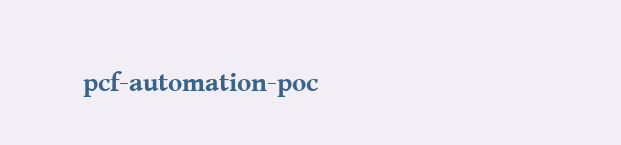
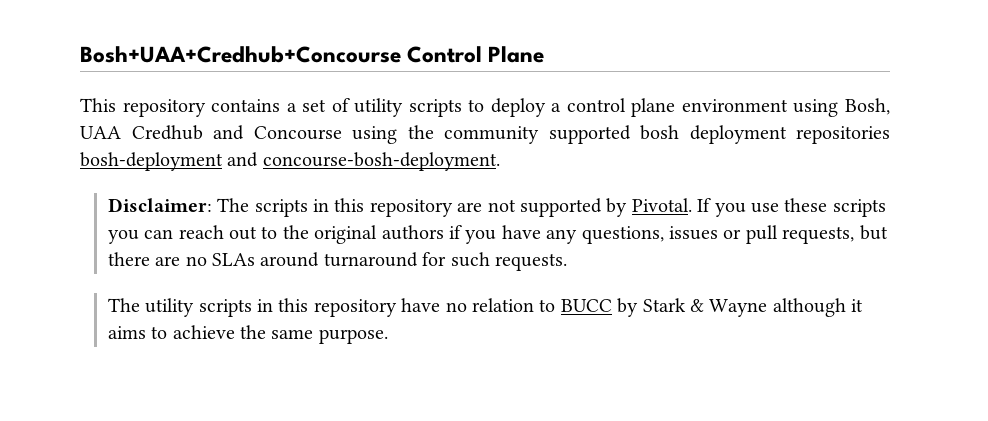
[83,71,318,97] pcf-automation-poc -> [80,46,545,63] [80,98,890,117] [80,125,890,144] [80,152,500,171] [107,198,886,217] [107,225,888,244] [107,252,567,271] [107,298,864,317] [107,325,388,344] Bosh+UAA+Credhub+Concourse Control Plane // This repository contains a set of utility scripts to deploy a control plane environment using Bosh, UAA Credhub and Concourse using the community supported bosh deployment repositories bosh-deployment and concourse-bosh-deployment. // Disclaimer: The scripts in this repository are not supported by Pivotal. If you use these scripts you can reach out to the original authors if you have any questions, issues or pull requests, but there are no SLAs around turnaround for such requests. // The utility scripts in this repository have no relation to BUCC by Stark & Wayne although it aims to achieve the same purpose.

